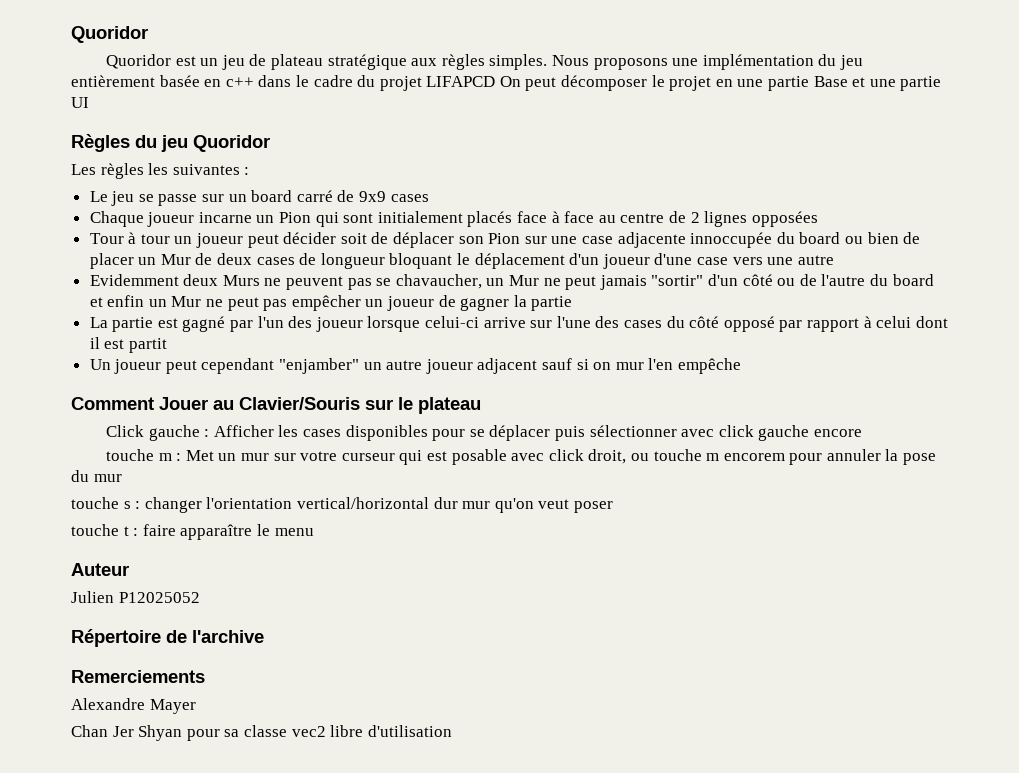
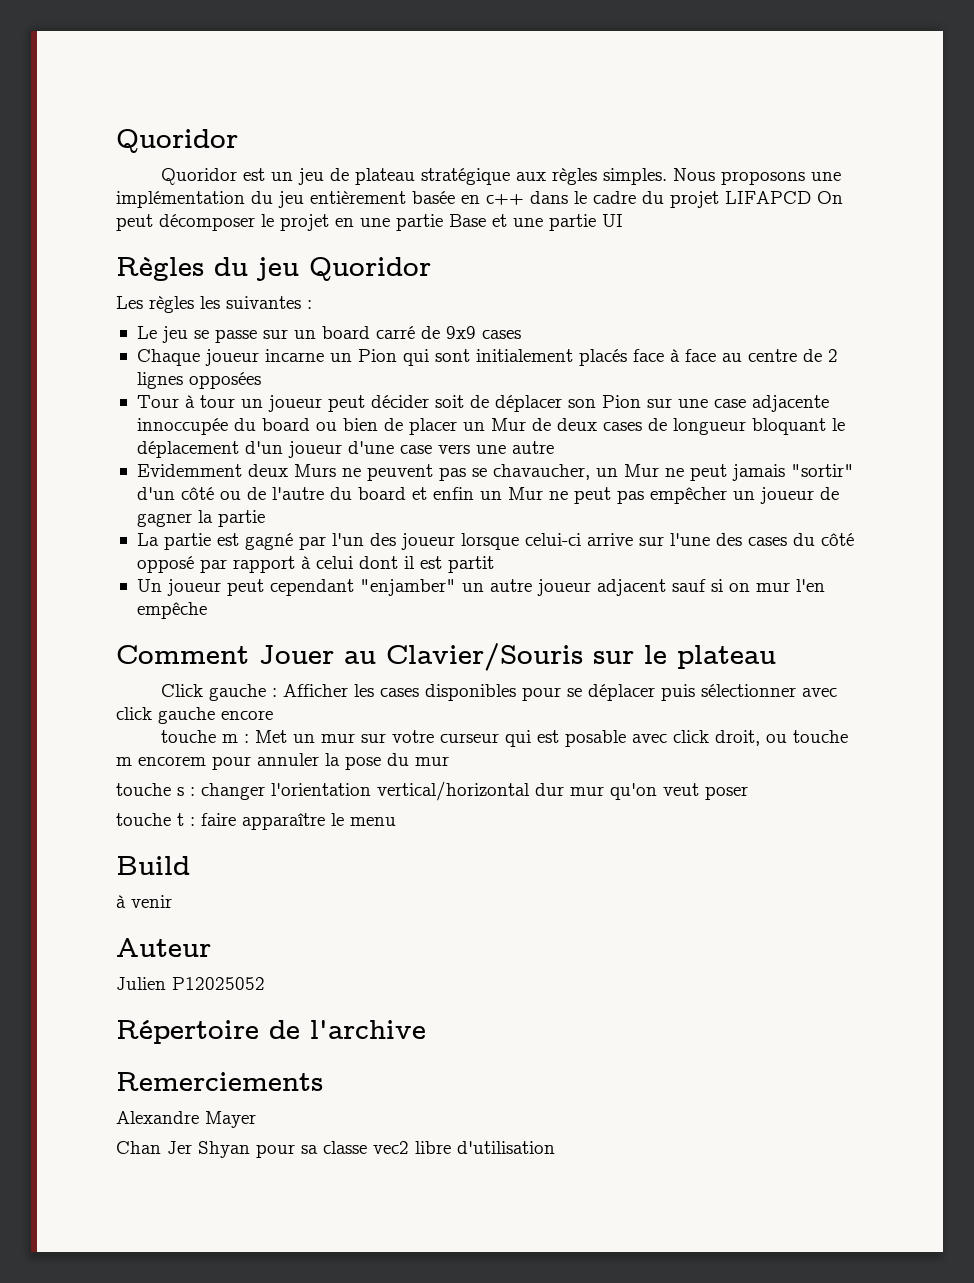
(314, 532) none -> [116,856,190,875] [116,895,172,908] // Build // à venir

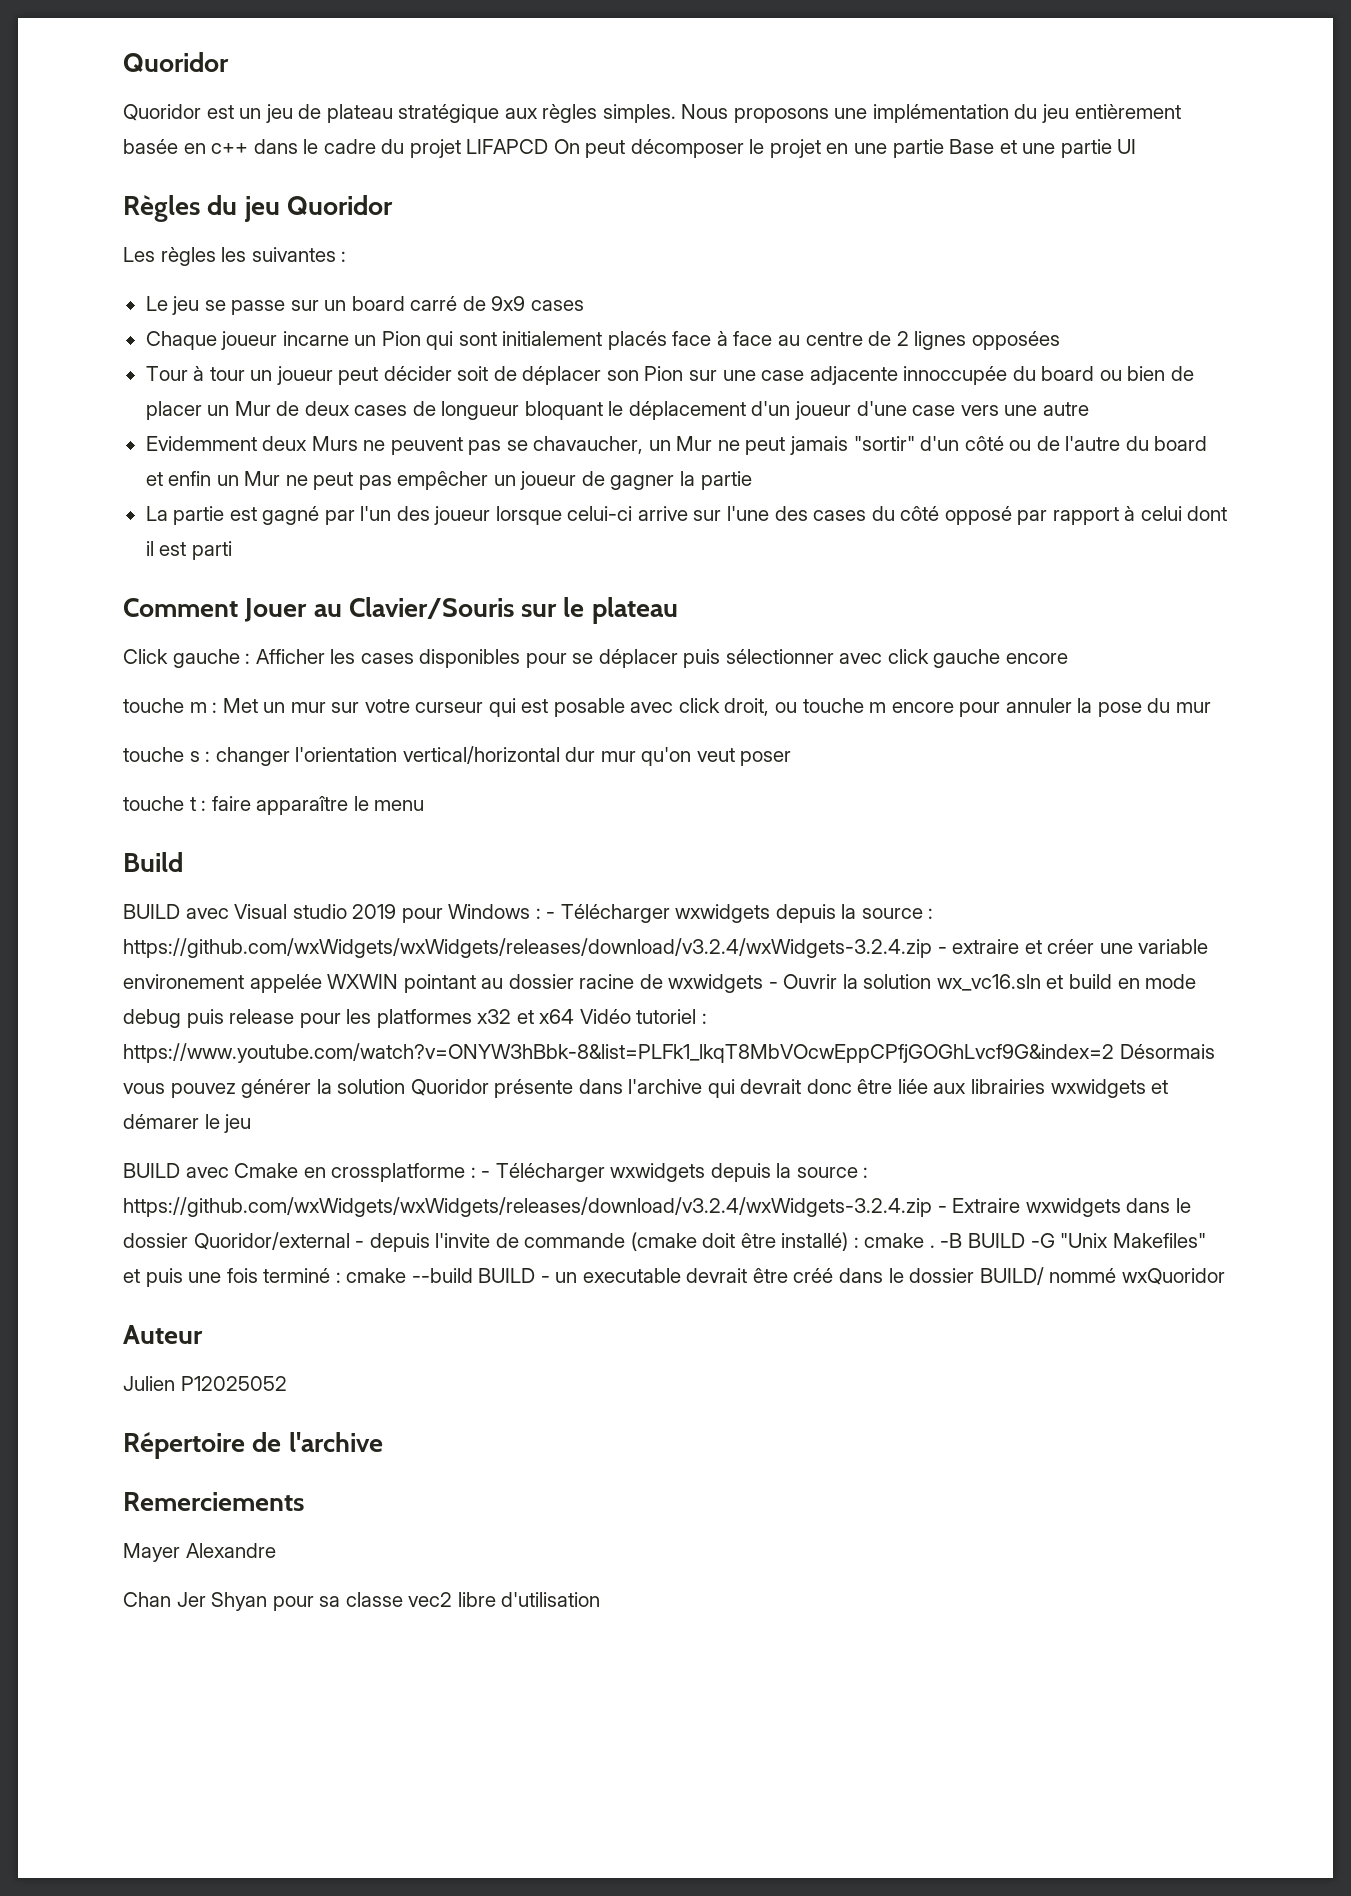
[447,556,494,573] [136,579,825,596] [136,602,207,619] partit // Un joueur peut cependant "enjamber" un autre joueur adjacent sauf si on mur l'en empêche -> [191,541,232,560] parti
[138,756,206,766] encorem -> [891,702,954,713] encore
[116,895,172,908] à venir -> [123,904,934,923] [123,938,1209,958] [123,974,1197,993] [123,1009,707,1028] [123,1043,1215,1063] [123,1079,1169,1098] [123,1114,252,1133] [123,1163,869,1182] [123,1197,1191,1217] [123,1232,1206,1252] [123,1267,1225,1287] BUILD avec Visual studio 2019 pour Windows : - Télécharger wxwidgets depuis la source : https://github.com/wxWidgets/wxWidgets/releases/download/v3.2.4/wxWidgets-3.2.4.zip - extraire et créer une variable environement appelée WXWIN pointant au dossier racine de wxwidgets - Ouvrir la solution wx_vc16.sln et build en mode debug puis release pour les platformes x32 et x64 Vidéo tutoriel : https://www.youtube.com/watch?v=ONYW3hBbk-8&list=PLFk1_lkqT8MbVOcwEppCPfjGOGhLvcf9G&index=2 Désormais vous pouvez générer la solution Quoridor présente dans l'archive qui devrait donc être liée aux librairies wxwidgets et démarer le jeu // BUILD avec Cmake en crossplatforme : - Télécharger wxwidgets depuis la source : https://github.com/wxWidgets/wxWidgets/releases/download/v3.2.4/wxWidgets-3.2.4.zip - Extraire wxwidgets dans le dossier Quoridor/external - depuis l'invite de commande (cmake doit être installé) : cmake . -B BUILD -G "Unix Makefiles" et puis une fois terminé : cmake --build BUILD - un executable devrait être créé dans le dossier BUILD/ nommé wxQuoridor
(323, 1081) none -> [123,1543,180,1562] Mayer
[205,1111,256,1128] Mayer -> (276, 1550) none

